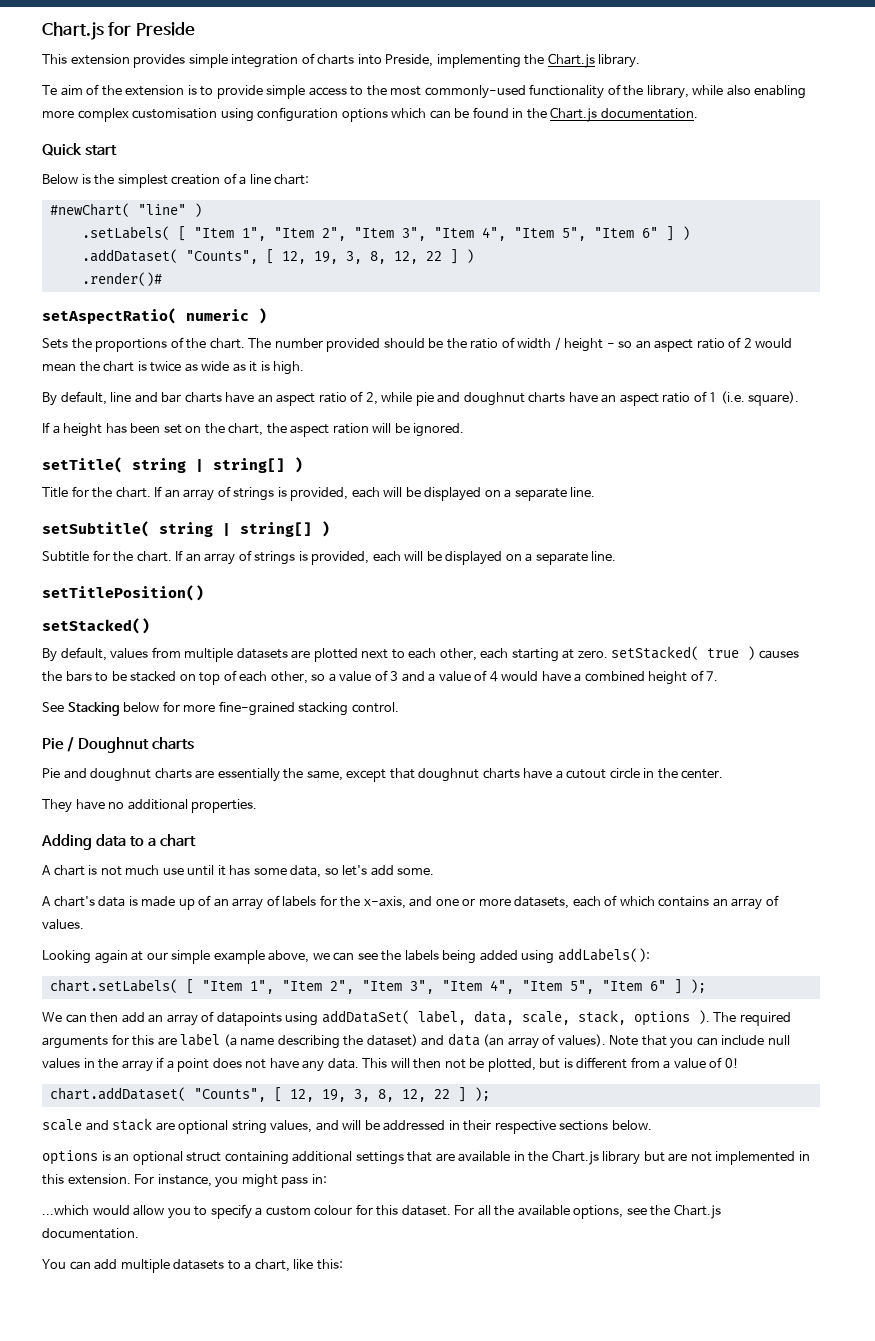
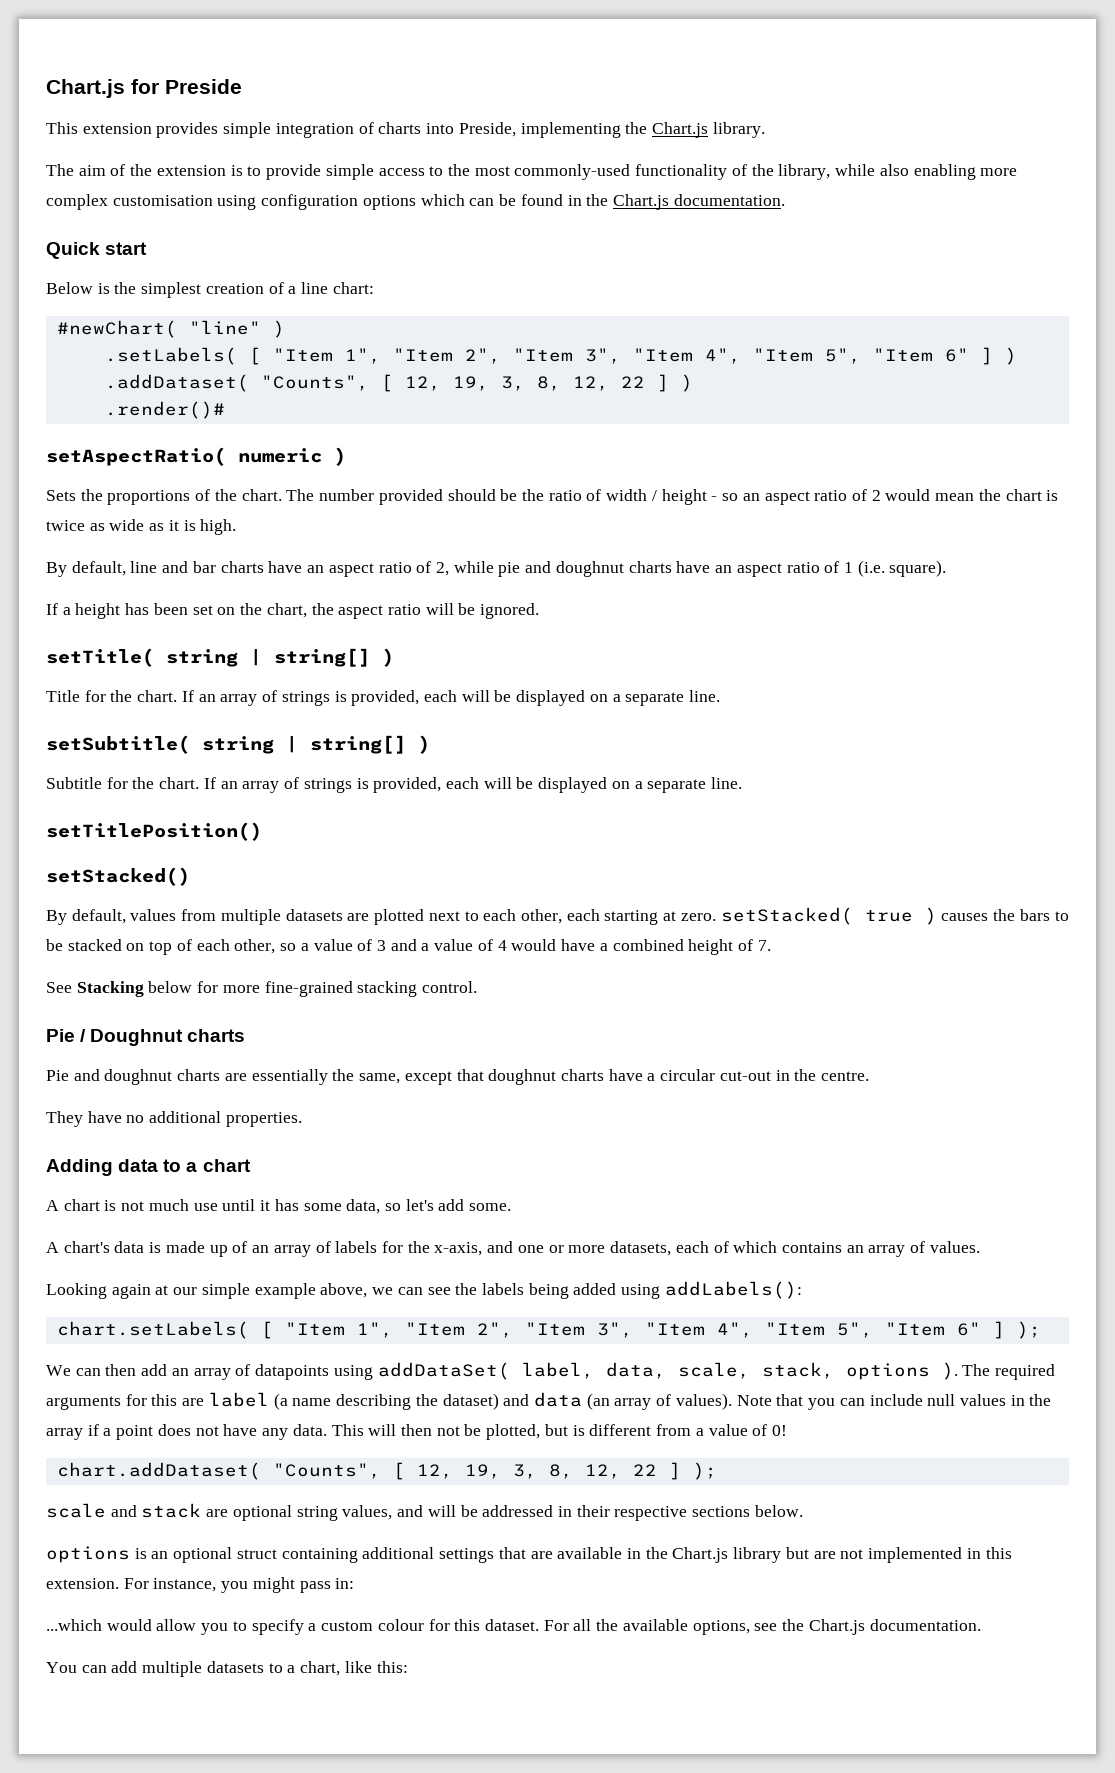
[42,85,57,95] Te -> [46,164,74,176] The
[332,423,369,434] ration -> [387,604,421,615] ratio
[566,768,724,779] cutout circle in the center. -> [660,1069,870,1081] circular cut-out in the centre.

